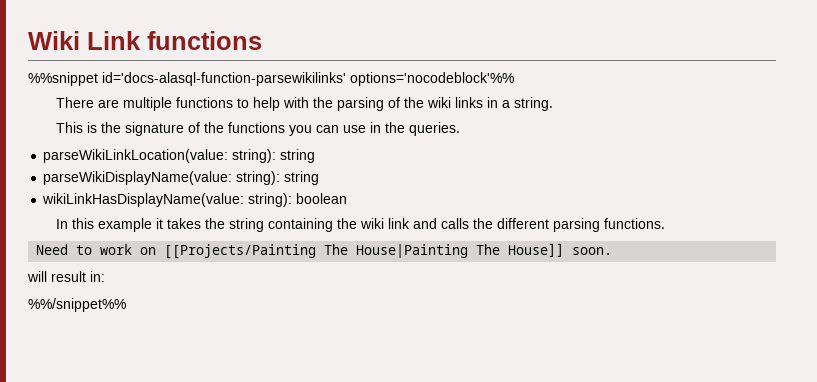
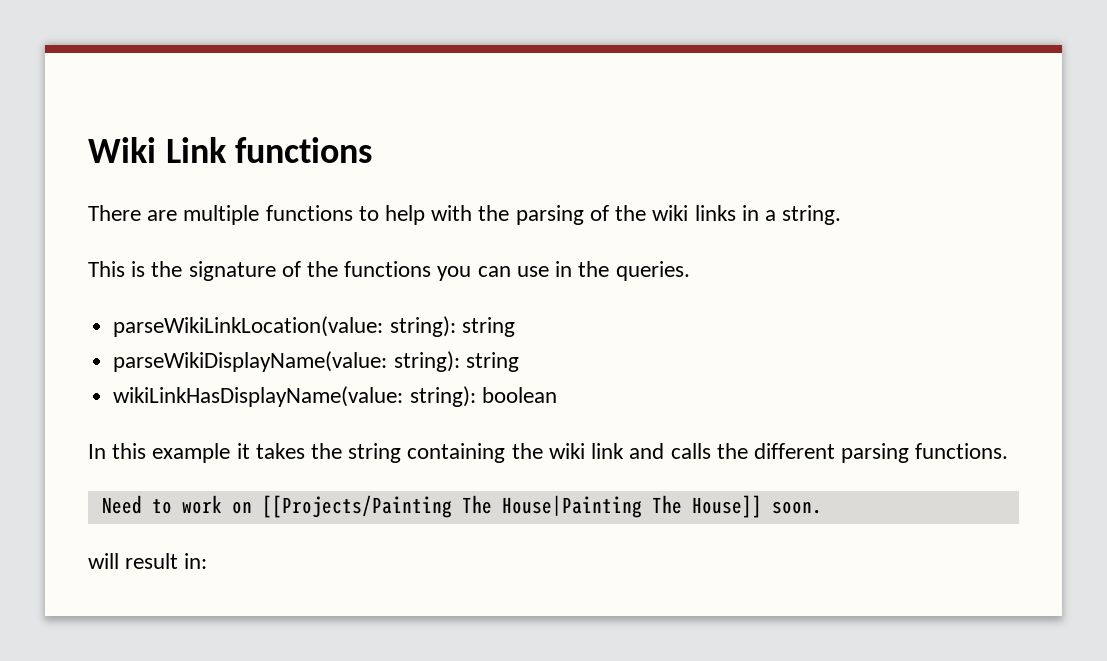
[28,72,514,86] // %%snippet id='docs-alasql-function-parsewikilinks' options='nocodeblock'%% -> (373, 150) none
[28,298,126,312] // %%/snippet%% -> (208, 561) none

